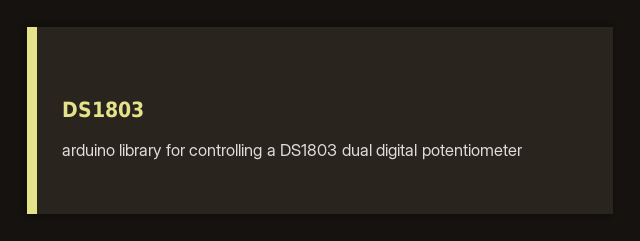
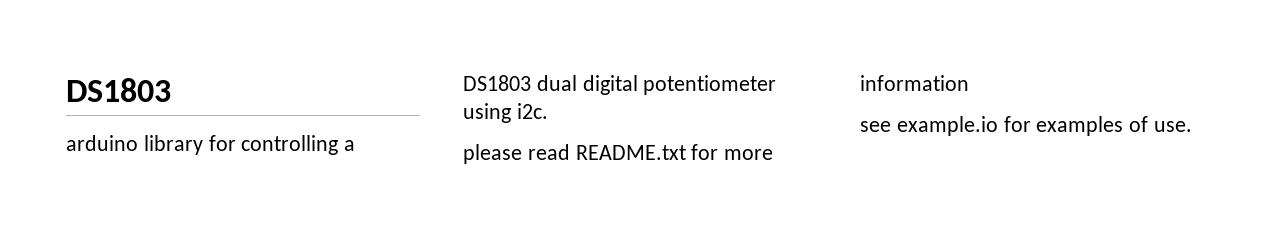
(522, 152) none -> [463,103,548,123] [463,144,774,164] [860,75,969,91] [860,116,1193,136] using i2c. // please read README.txt for more information // see example.io for examples of use.

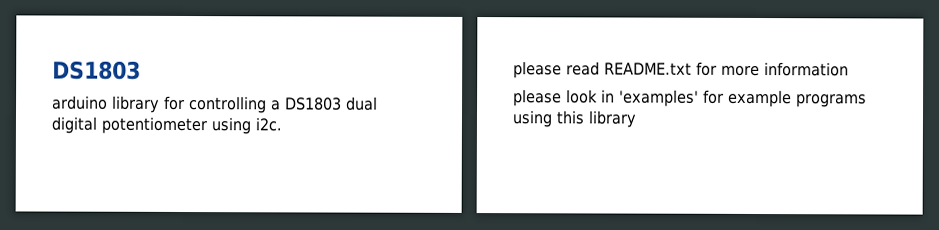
[860,116,1193,136] see example.io for examples of use. -> [513,89,867,108] [512,110,637,128] please look in 'examples' for example programs using this library

